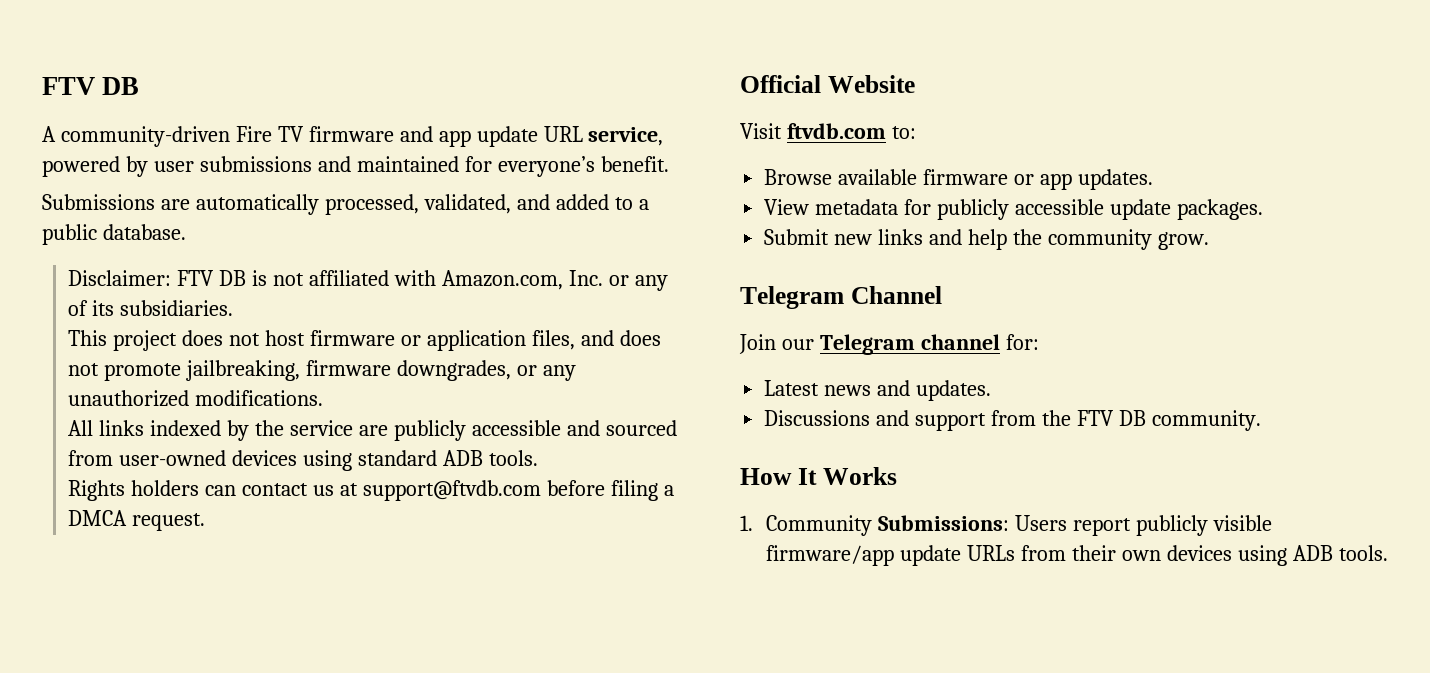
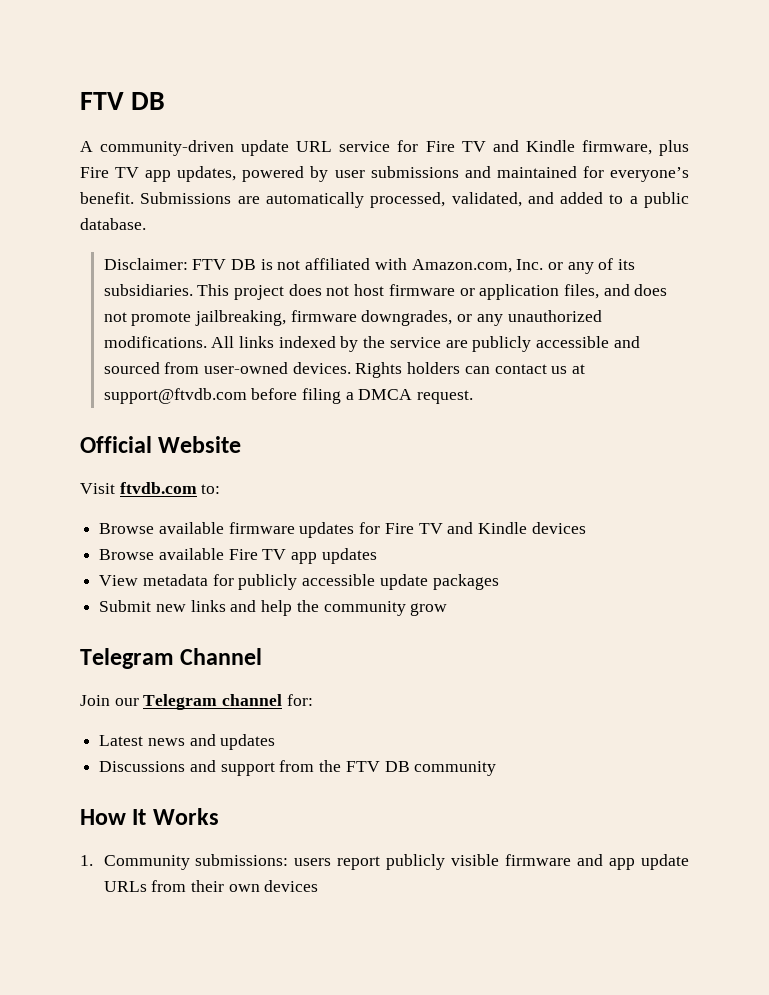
[235,126,664,147] Fire TV firmware and app update URL service, -> [241,140,689,156] [80,166,237,182] update URL service for Fire TV and Kindle firmware, plus Fire TV app updates,
(669, 164) // -> (134, 198) none
(234, 308) // -> (193, 290) none
(324, 398) // -> (207, 342) none
[232,450,538,471] devices using standard ADB tools. // -> [292,362,351,374] devices.
[1014,169,1153,190] or app updates. -> [299,522,586,538] [99,548,377,564] updates for Fire TV and Kindle devices // Browse available Fire TV app updates
[1176,199,1263,220] packages. -> [432,574,499,590] packages
[1157,232,1209,250] grow. -> [410,603,448,616] grow
[916,380,992,401] updates. -> [220,734,276,750] updates
[1151,410,1261,431] community. -> [414,761,497,776] community
[878,515,1068,531] Submissions: Users -> [195,854,332,866] submissions: users
[766,545,895,566] firmware/app -> [505,854,636,870] firmware and app
[1237,545,1388,566] using ADB tools. -> (319, 886) none

